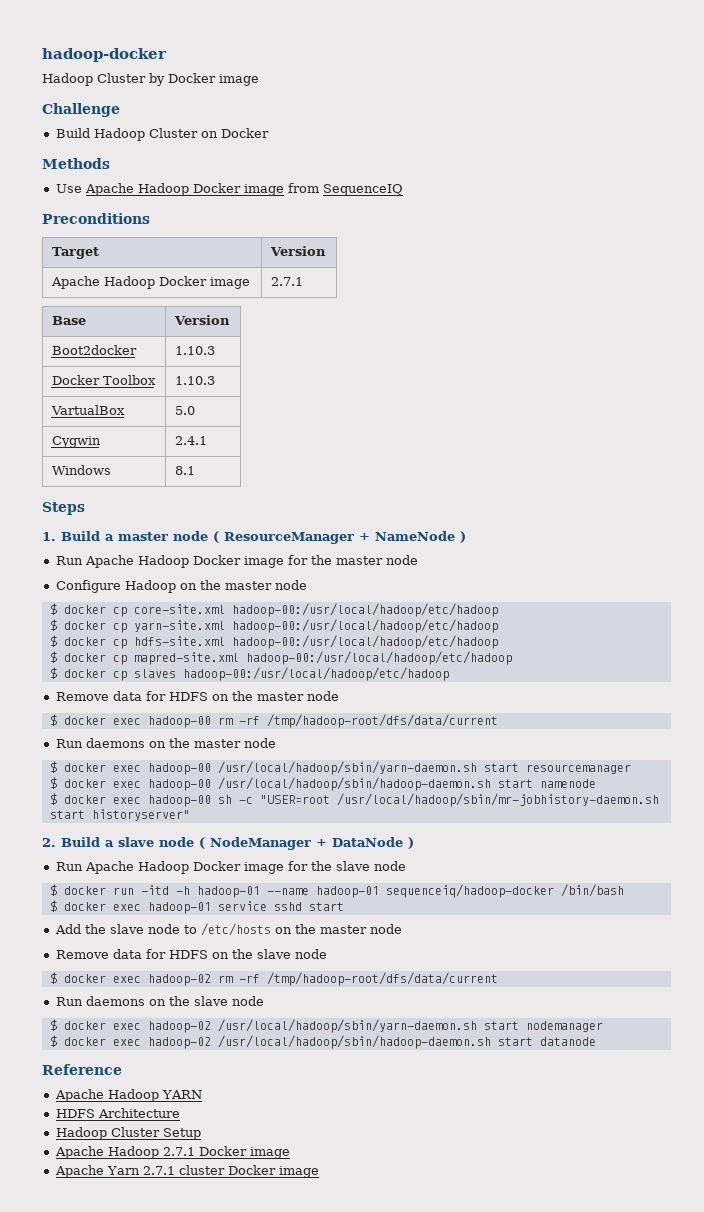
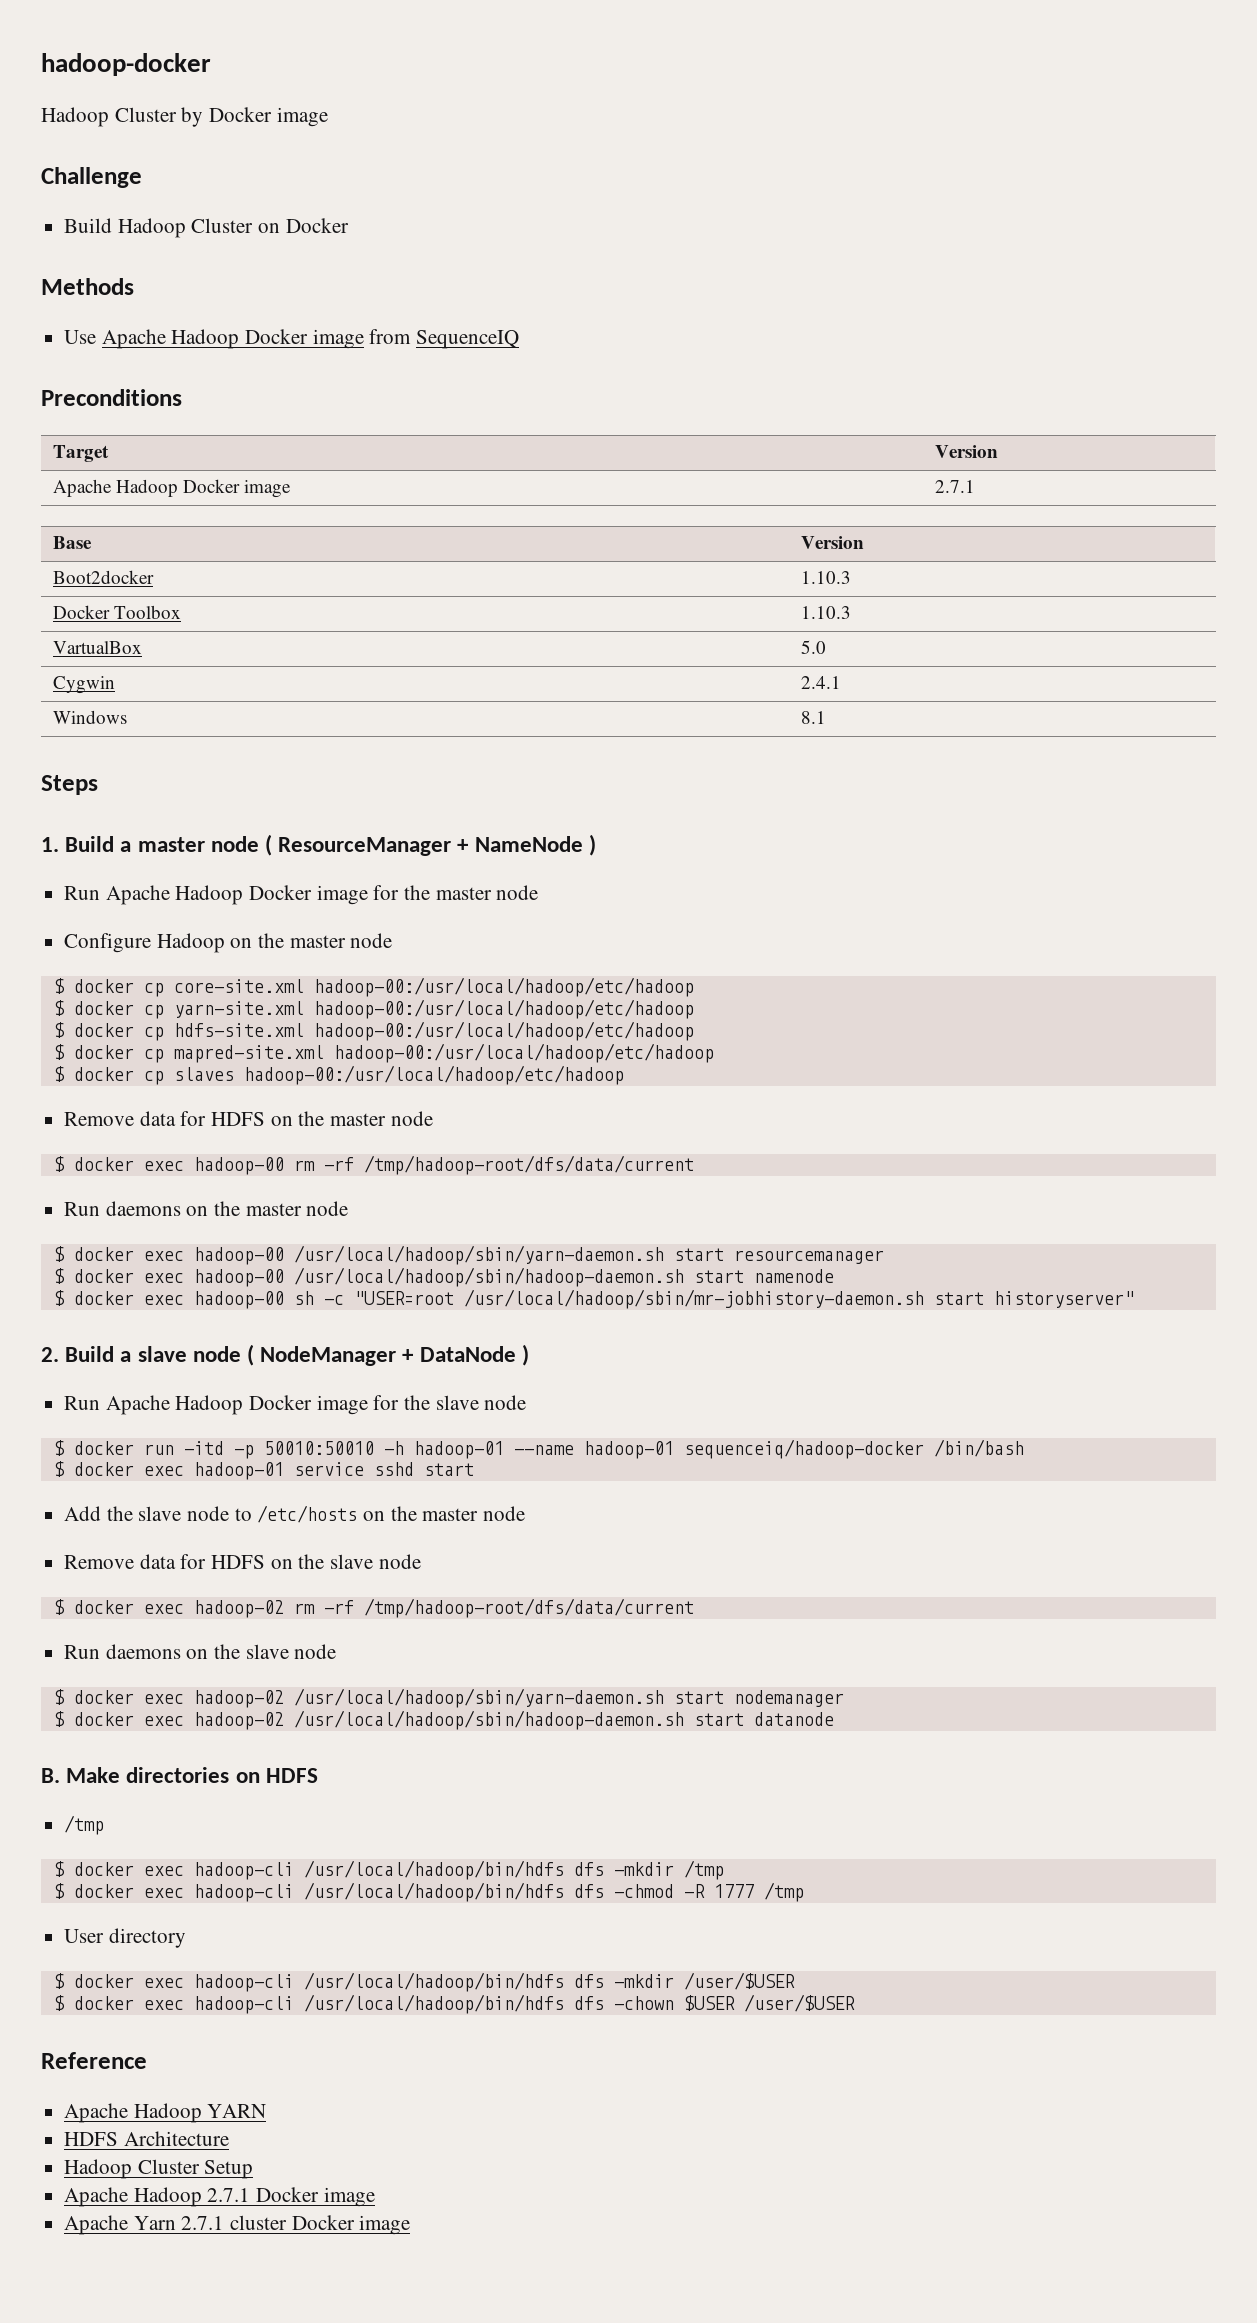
(169, 890) none -> [233,1441,374,1459] -p 50010:50010
(596, 1041) none -> [41,1767,318,1783] [64,1815,105,1835] [53,1860,724,1880] [53,1882,804,1902] [64,1928,186,1948] [53,1972,795,1992] [53,1994,855,2014] // B. Make directories on HDFS // /tmp // $ docker exec hadoop-cli /usr/local/hadoop/bin/hdfs dfs -mkdir /tmp // $ docker exec hadoop-cli /usr/local/hadoop/bin/hdfs dfs -chmod -R 1777 /tmp // User directory // $ docker exec hadoop-cli /usr/local/hadoop/bin/hdfs dfs -mkdir /user/$USER // $ docker exec hadoop-cli /usr/local/hadoop/bin/hdfs dfs -chown $USER /user/$USER

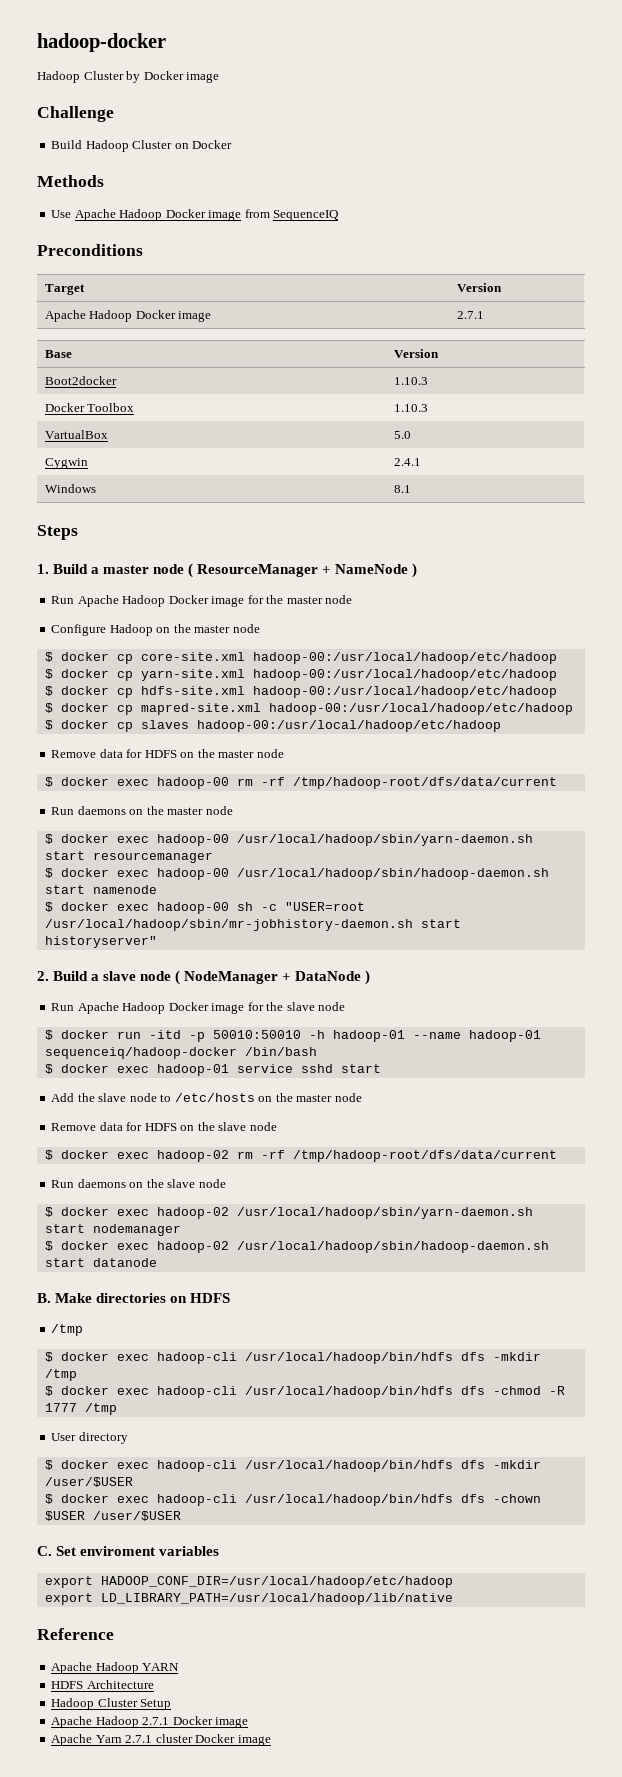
(855, 2003) none -> [37,1546,220,1556] [44,1576,453,1588] [44,1593,453,1605] // C. Set enviroment variables // export HADOOP_CONF_DIR=/usr/local/hadoop/etc/hadoop // export LD_LIBRARY_PATH=/usr/local/hadoop/lib/native

